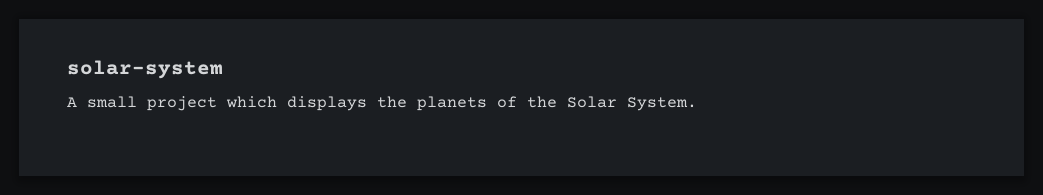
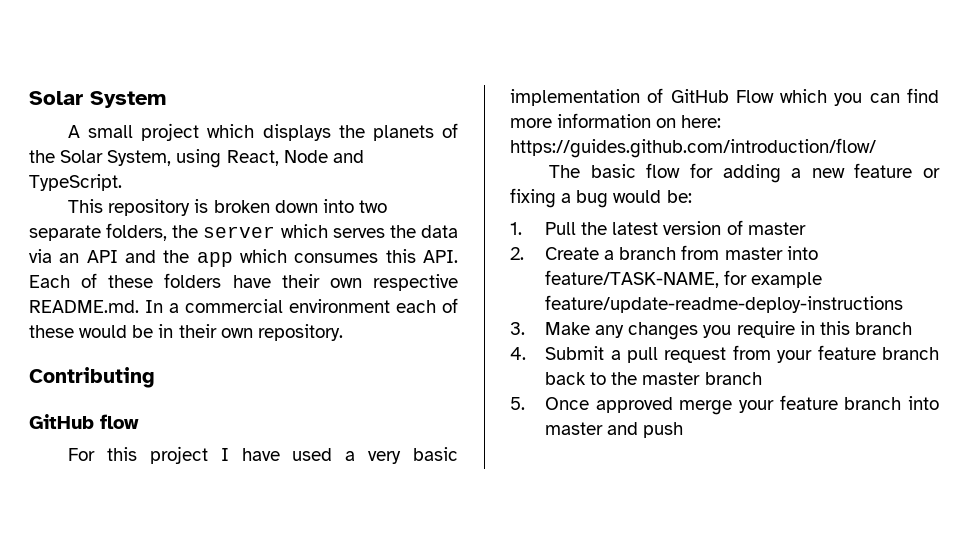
[67,60,223,79] solar-system -> [29,91,166,108] Solar System
[627,97,697,111] System. -> [107,149,364,168] [29,174,122,191] [68,199,387,216] [29,223,459,241] [29,249,458,267] [29,273,458,291] [29,298,458,313] [29,324,343,341] [29,367,155,388] [29,414,139,429] [68,446,459,464] [510,88,939,106] [510,113,722,128] [510,138,876,158] [549,163,940,183] [510,188,692,208] [510,220,806,235] [510,245,818,260] [545,270,823,288] [545,295,904,313] [510,321,913,340] [510,345,939,363] [545,372,762,385] [510,395,939,415] [545,422,684,438] System, using React, Node and TypeScript. // This repository is broken down into two separate folders, the server which serves the data via an API and the app which consumes this API. Each of these folders have their own respective README.md. In a commercial environment each of these would be in their own repository. // Contributing // GitHub flow // For this project I have used a very basic implementation of GitHub Flow which you can find more information on here: https://guides.github.com/introduction/flow/ // The basic flow for adding a new feature or fixing a bug would be: // 1. Pull the latest version of master // 2. Create a branch from master into feature/TASK-NAME, for example feature/update-readme-deploy-instructions // 3. Make any changes you require in this branch // 4. Submit a pull request from your feature branch back to the master branch // 5. Once approved merge your feature branch into master and push

